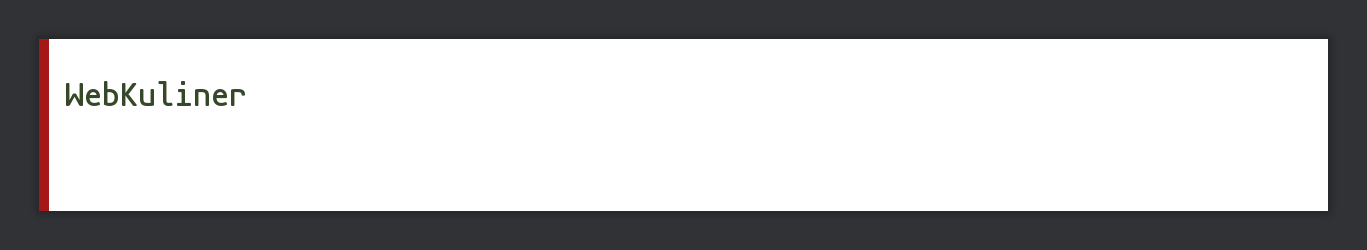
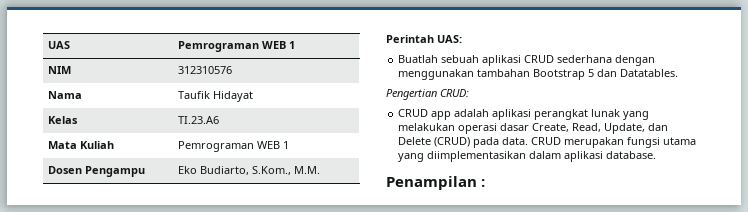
[65,81,247,106] WebKuliner -> [48,41,71,49] [178,41,296,52] [48,66,72,74] [178,66,233,74] [48,91,83,99] [178,91,254,102] [48,116,79,124] [178,116,220,124] [48,141,115,149] [178,141,290,152] [48,166,146,177] [178,166,321,175] [386,35,462,43] [398,55,656,66] [398,69,679,80] [386,89,469,100] [398,109,650,120] [398,123,669,134] [398,137,697,148] [398,151,657,162] [386,176,486,190] UAS | Pemrograman WEB 1 // NIM | 312310576 // Nama | Taufik Hidayat // Kelas | TI.23.A6 // Mata Kuliah | Pemrograman WEB 1 // Dosen Pengampu | Eko Budiarto, S.Kom., M.M. // Perintah UAS: // Buatlah sebuah aplikasi CRUD sederhana dengan menggunakan tambahan Bootstrap 5 dan Datatables. // Pengertian CRUD: // CRUD app adalah aplikasi perangkat lunak yang melakukan operasi dasar Create, Read, Update, dan Delete (CRUD) pada data. CRUD merupakan fungsi utama yang diimplementasikan dalam aplikasi database. // Penampilan :

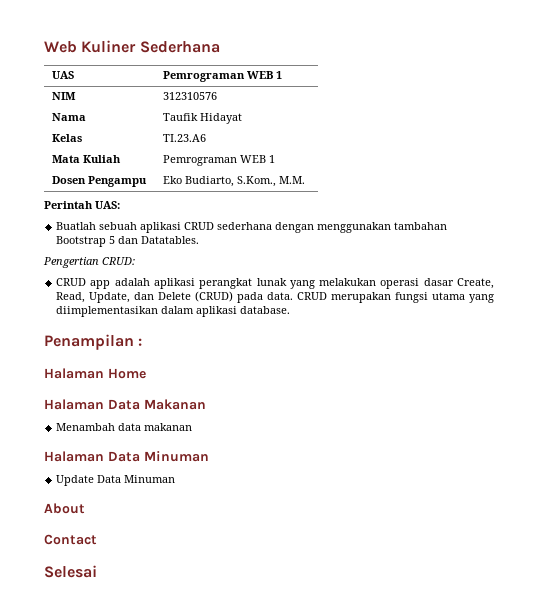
(48, 45) none -> [44,40,220,53] Web Kuliner Sederhana //
(486, 183) none -> [44,368,146,379] [44,399,206,410] [56,423,193,431] [44,451,209,462] [56,475,176,486] [44,503,85,514] [44,534,97,545] [44,565,97,578] // Halaman Home // Halaman Data Makanan // Menambah data makanan // Halaman Data Minuman // Update Data Minuman // About // Contact // Selesai

